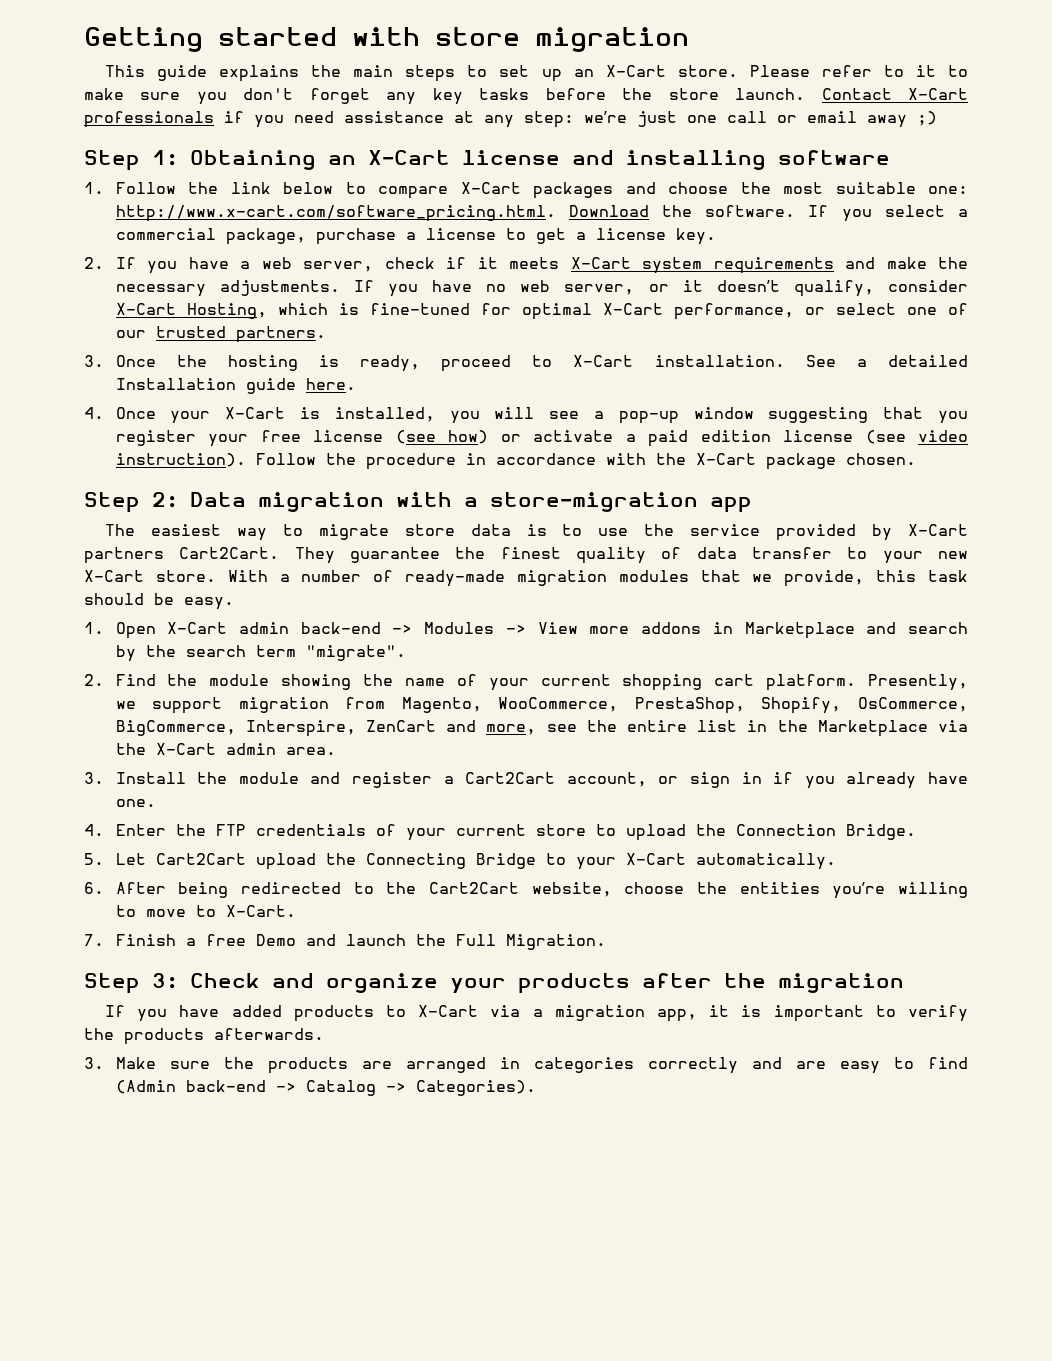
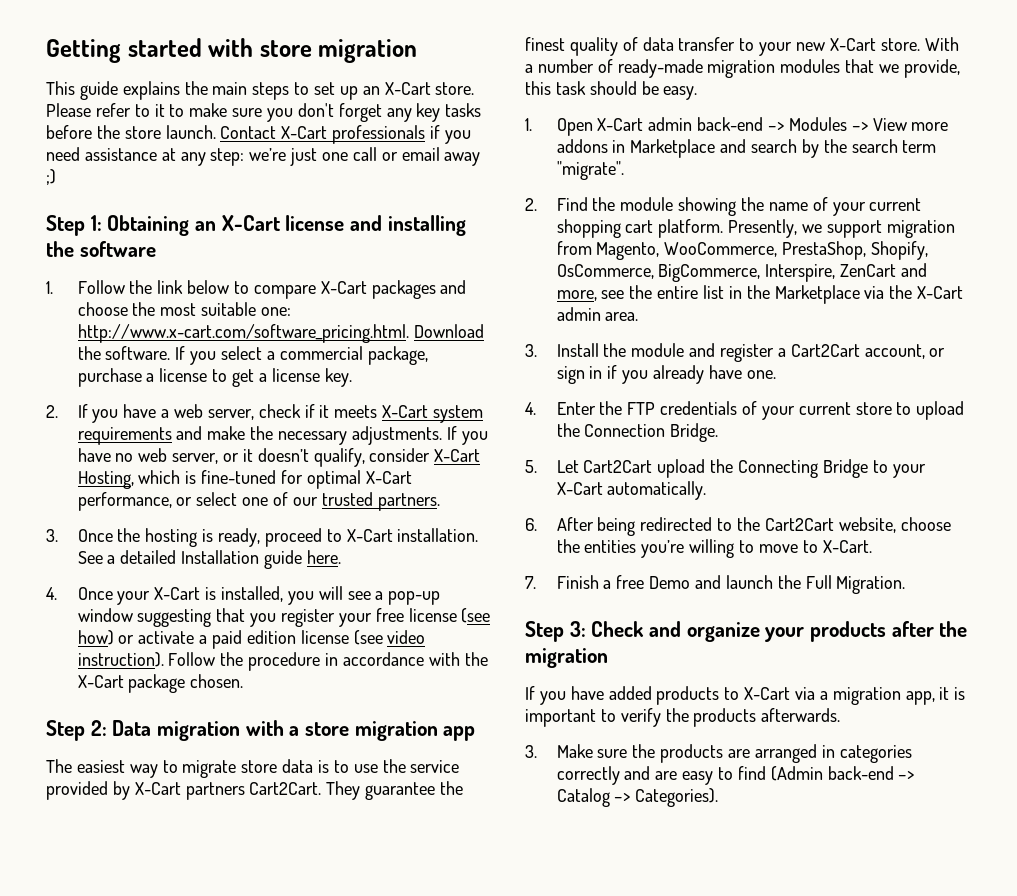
(766, 160) none -> [46,241,74,257] the
[490,492,698,512] store-migration -> [305,721,438,741] store migration

